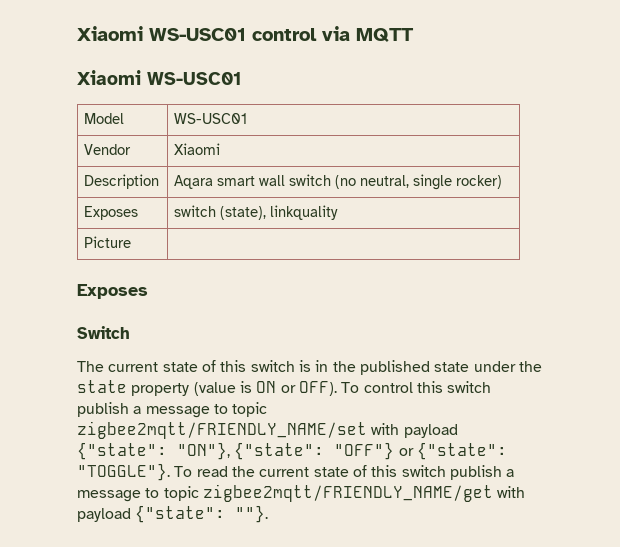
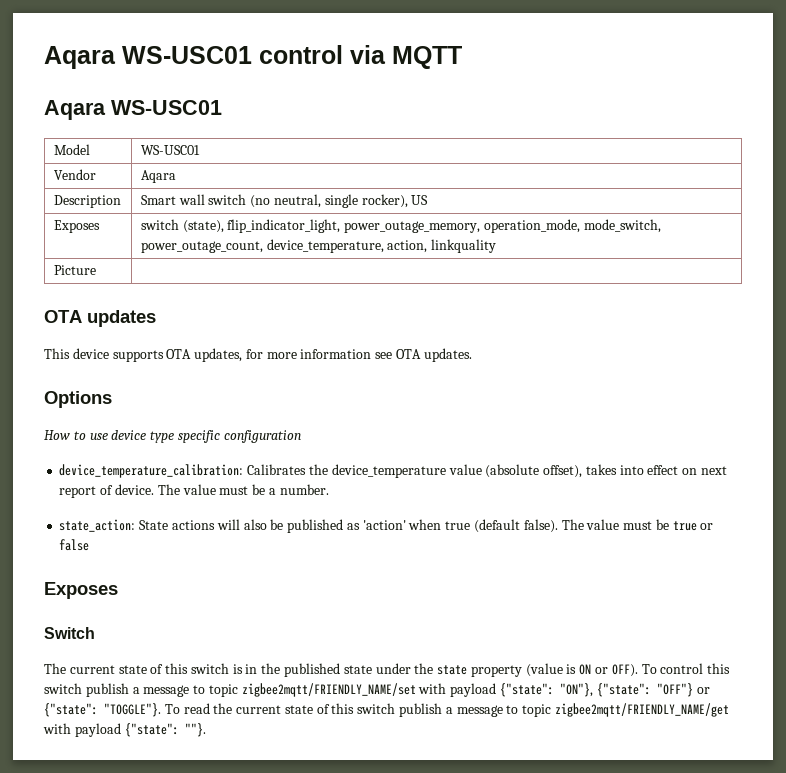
[77,26,143,41] Xiaomi -> [44,46,116,69] Aqara
[77,70,141,85] Xiaomi -> [44,100,106,120] Aqara
[174,143,221,155] Xiaomi -> [140,170,176,183] Aqara
[174,175,256,189] Aqara smart -> [140,195,176,205] Smart
[456,175,503,189] rocker) -> [361,194,429,208] rocker), US
[270,205,339,220] [84,236,132,248] linkquality // Picture | -> [227,219,661,233] [140,239,497,253] [53,265,96,275] [44,310,156,327] [44,348,472,362] [44,391,112,408] [44,430,301,443] [59,464,727,478] [59,484,329,498] [59,519,714,533] [59,539,90,551] flip_indicator_light, power_outage_memory, operation_mode, mode_switch, power_outage_count, device_temperature, action, linkquality // Picture | // OTA updates // This device supports OTA updates, for more information see OTA updates. // Options // How to use device type specific configuration // device_temperature_calibration: Calibrates the device_temperature value (absolute offset), takes into effect on next report of device. The value must be a number. // state_action: State actions will also be published as 'action' when true (default false). The value must be true or false

